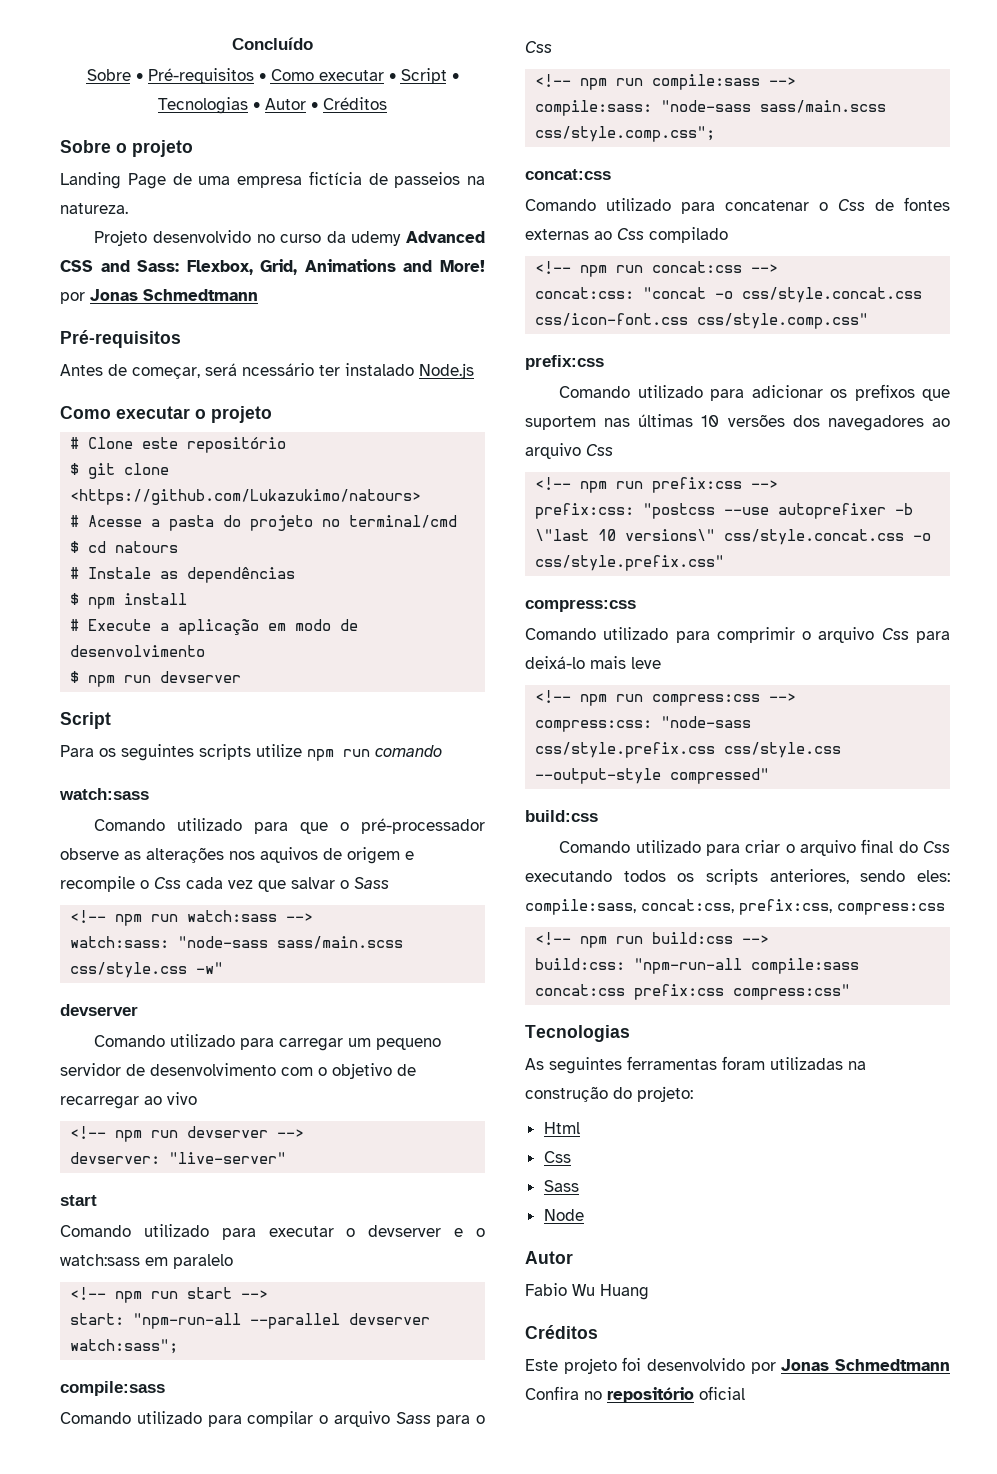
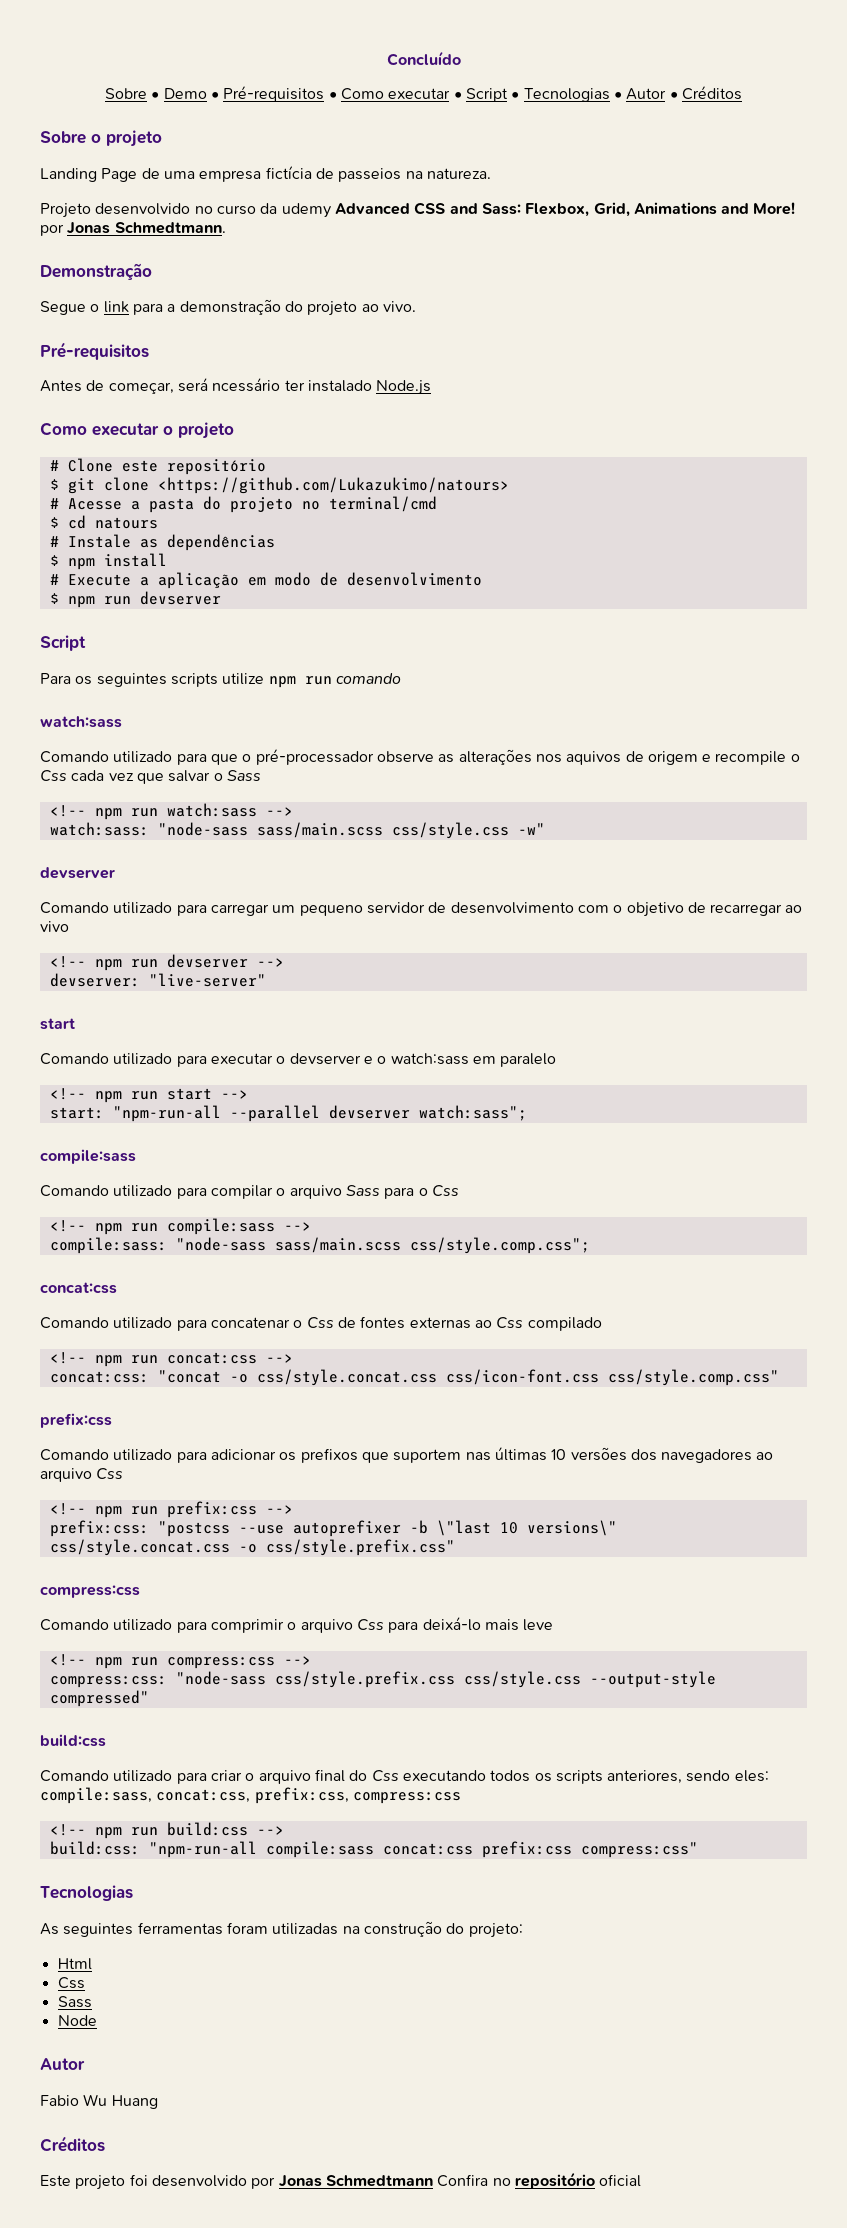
(143, 77) none -> [163,88,220,99] Demo •
[143,289,258,301] Schmedtmann -> [114,222,226,234] [40,263,152,280] [40,299,416,316] Schmedtmann. // Demonstração // Segue o link para a demonstração do projeto ao vivo.

